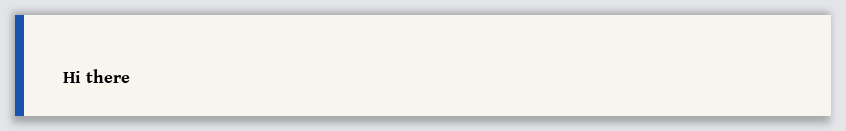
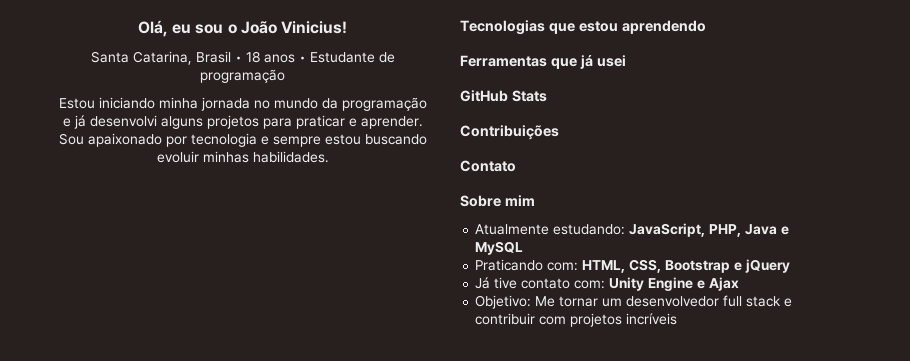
[63,69,130,83] Hi there -> [137,20,348,37] [90,51,395,65] [200,69,285,83] [58,97,427,111] [62,115,423,129] [58,133,427,147] [156,151,329,163] [460,20,706,35] [460,55,626,69] [460,90,547,102] [460,125,559,140] [460,160,516,172] [460,195,535,207] [475,223,790,237] [475,241,524,255] [475,259,791,273] [475,277,740,291] [475,295,793,309] [475,313,678,327] Olá, eu sou o João Vinicius! // Santa Catarina, Brasil • 18 anos • Estudante de programação // Estou iniciando minha jornada no mundo da programação e já desenvolvi alguns projetos para praticar e aprender. Sou apaixonado por tecnologia e sempre estou buscando evoluir minhas habilidades. // Tecnologias que estou aprendendo // Ferramentas que já usei // GitHub Stats // Contribuições // Contato // Sobre mim // Atualmente estudando: JavaScript, PHP, Java e MySQL // Praticando com: HTML, CSS, Bootstrap e jQuery // Já tive contato com: Unity Engine e Ajax // Objetivo: Me tornar um desenvolvedor full stack e contribuir com projetos incríveis

